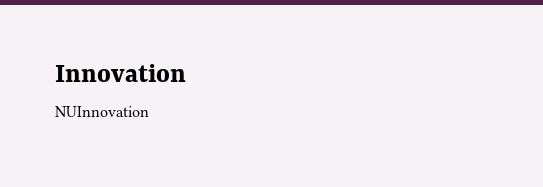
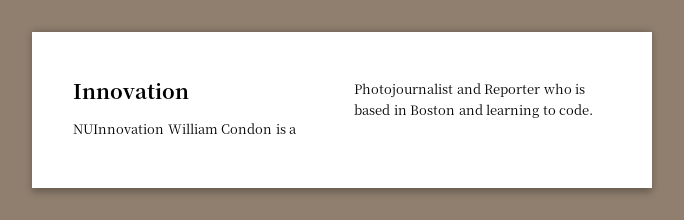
(149, 111) none -> [167,123,298,134] [354,83,586,98] [354,104,594,118] William Condon is a Photojournalist and Reporter who is based in Boston and learning to code.

